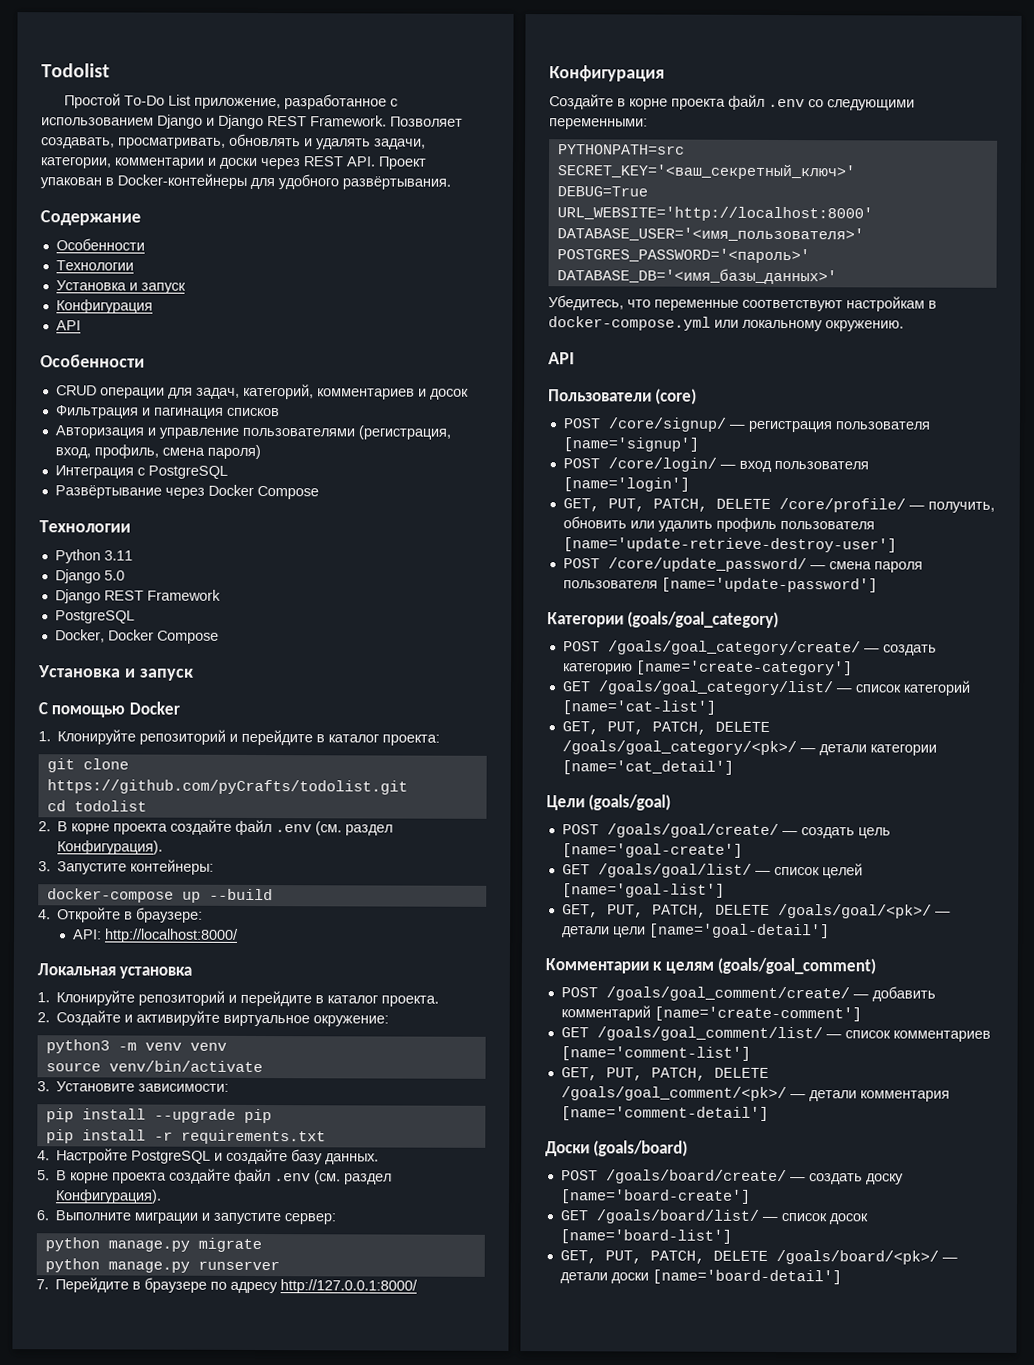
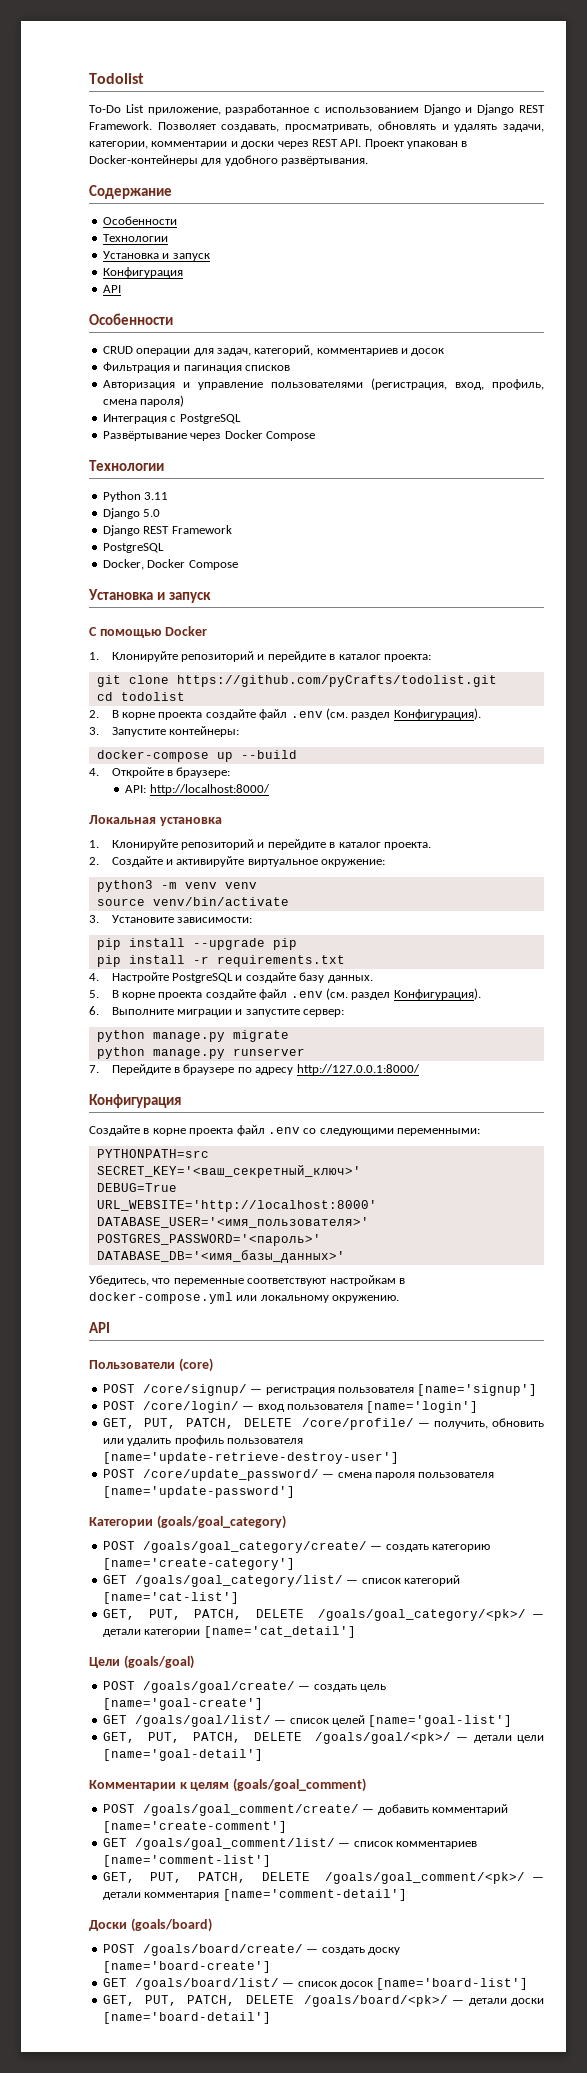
[64,93,122,109] Простой -> (144, 78) none

